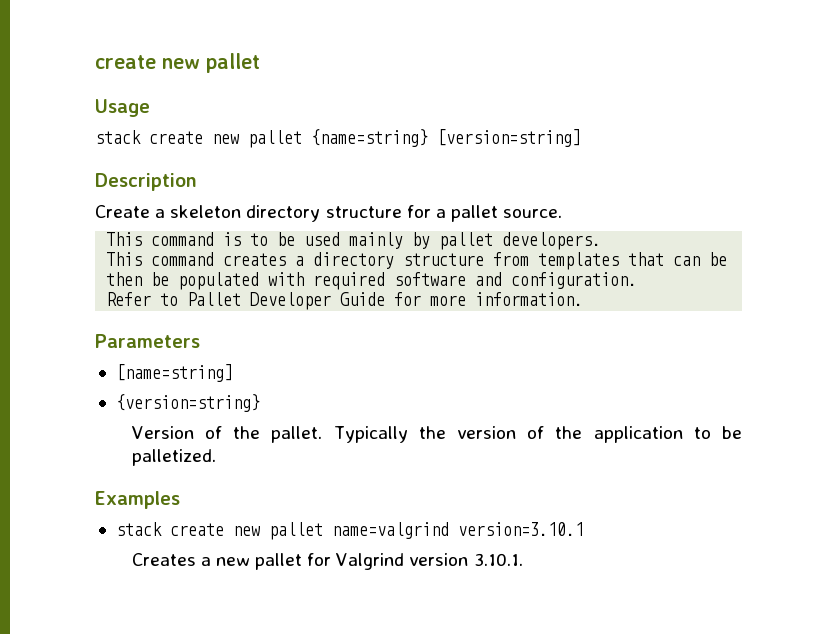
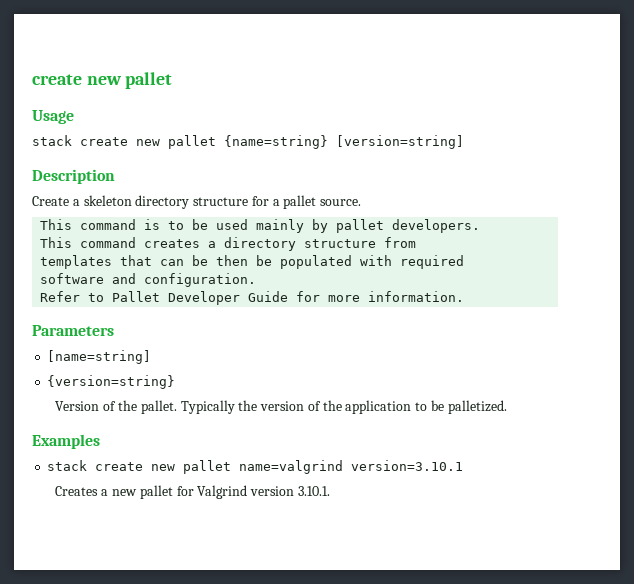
(530, 259) none -> (417, 242) //
(386, 281) none -> (465, 262) //

